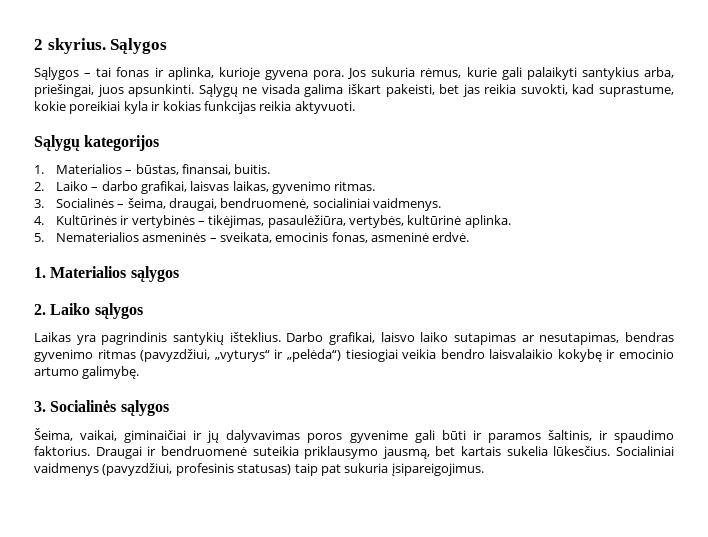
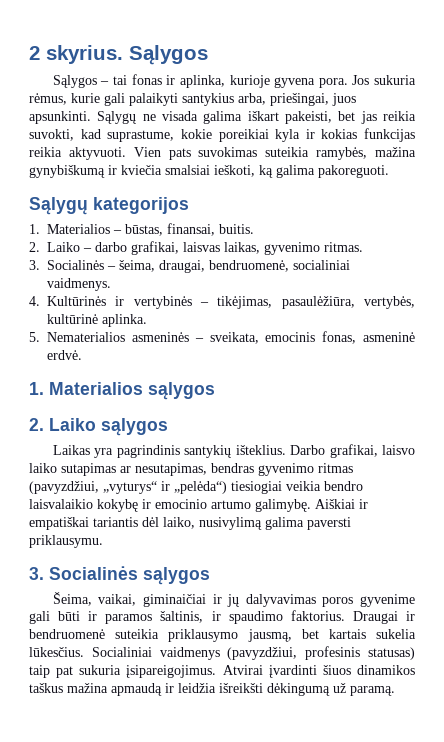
(355, 107) none -> [133,147,416,160] [29,165,389,178] Vien pats suvokimas suteikia ramybės, mažina gynybiškumą ir kviečia smalsiai ieškoti, ką galima pakoreguoti.
(140, 372) none -> [315,499,368,509] [29,517,351,530] [29,535,103,548] Aiškiai ir empatiškai tariantis dėl laiko, nusivylimą galima paversti priklausymu.
(484, 469) none -> [222,665,415,678] [29,683,395,696] Atvirai įvardinti šiuos dinamikos taškus mažina apmaudą ir leidžia išreikšti dėkingumą už paramą.

